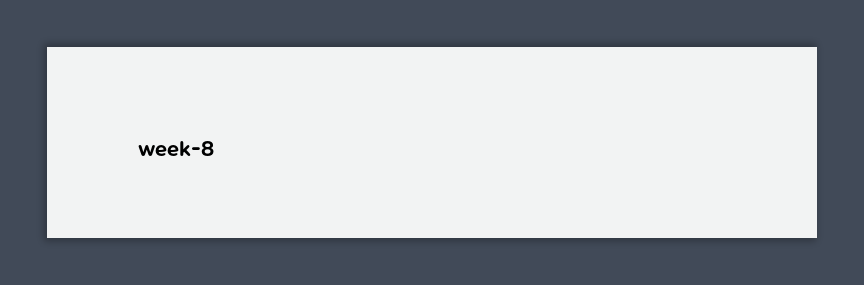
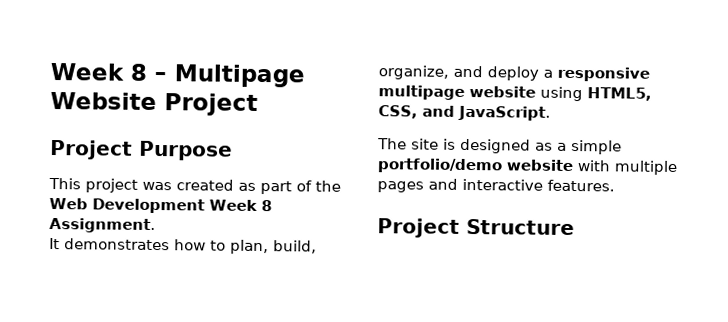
[138,141,214,157] week-8 -> [50,62,305,88] [50,91,258,116] [50,139,233,161] [48,177,341,195] [49,197,272,214] [49,217,156,233] [49,237,317,255] [378,65,650,82] [378,85,652,102] [378,105,551,121] [377,138,622,155] [377,158,678,176] [377,178,615,193] [377,218,575,238] Week 8 – Multipage Website Project // Project Purpose // This project was created as part of the Web Development Week 8 Assignment. // It demonstrates how to plan, build, organize, and deploy a responsive multipage website using HTML5, CSS, and JavaScript. // The site is designed as a simple portfolio/demo website with multiple pages and interactive features. // Project Structure

